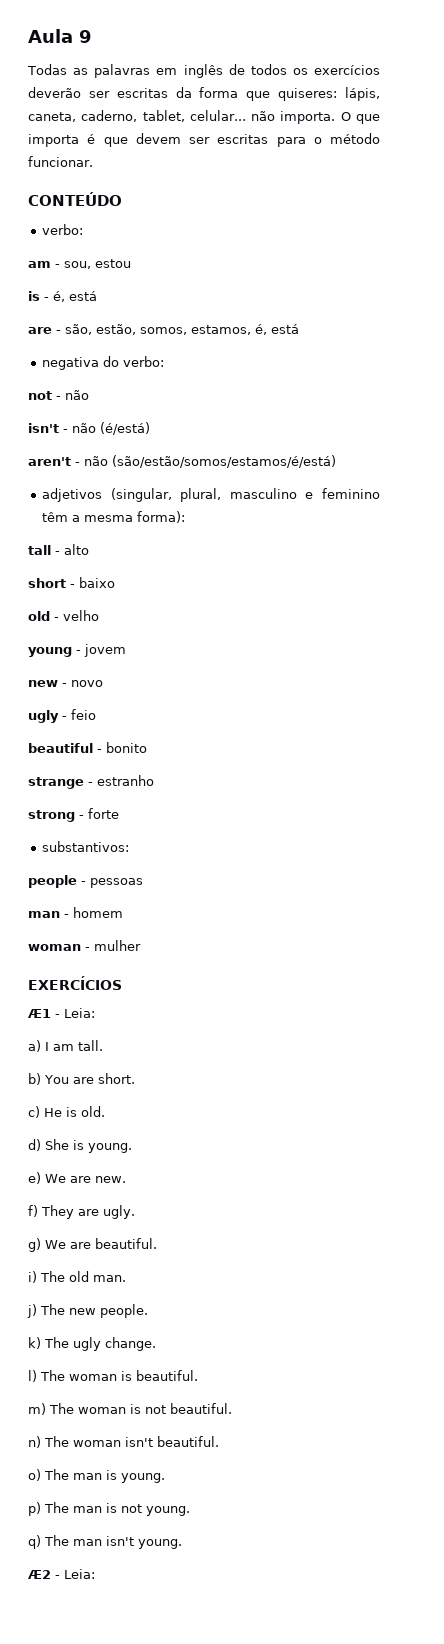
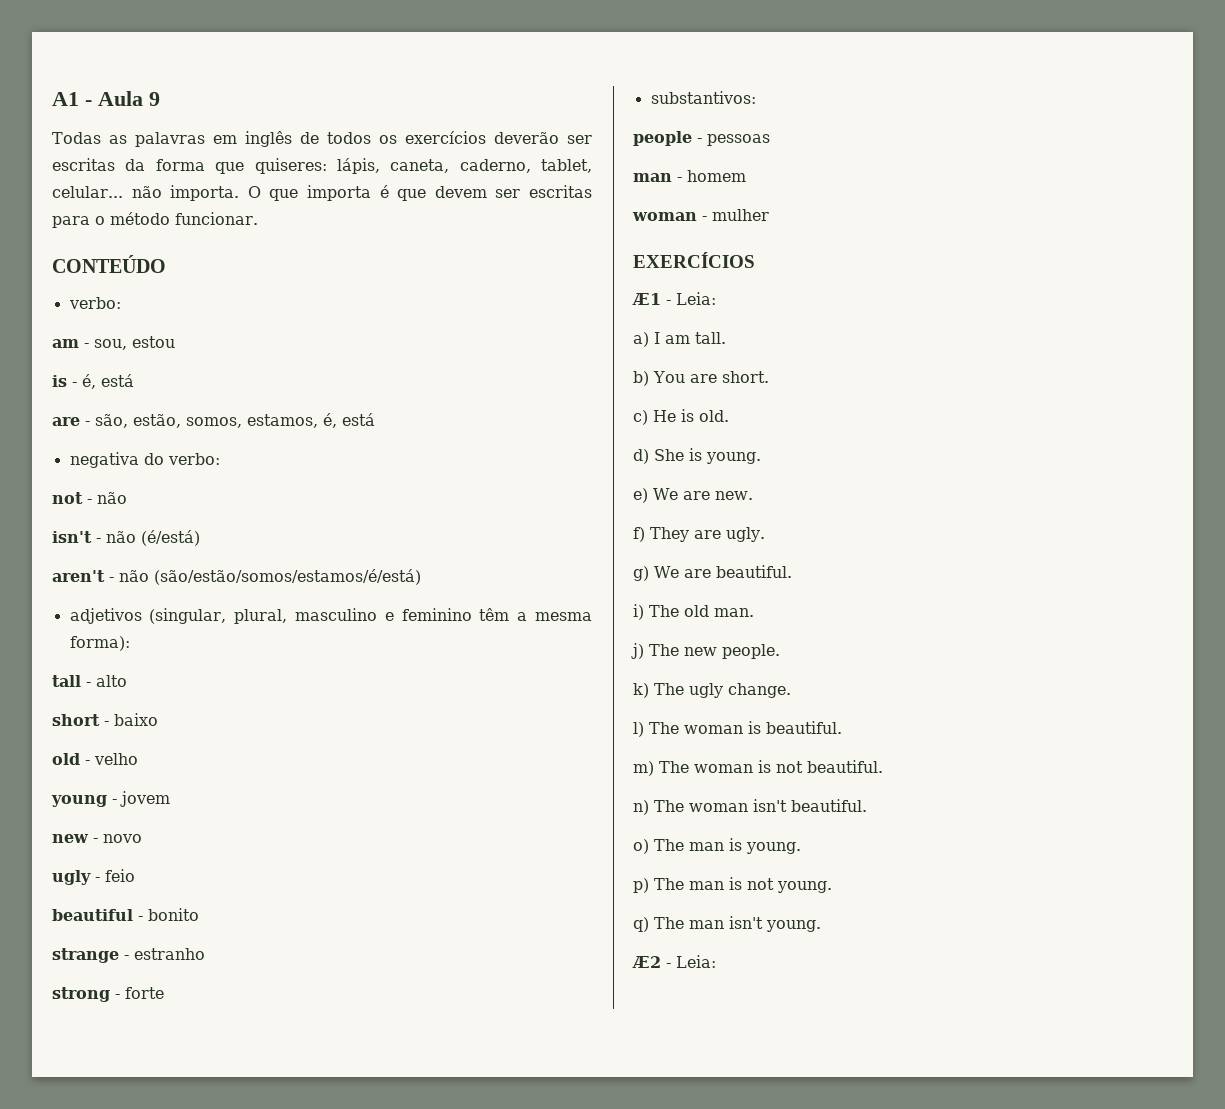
(28, 36) none -> [52,92,92,106] A1 -

